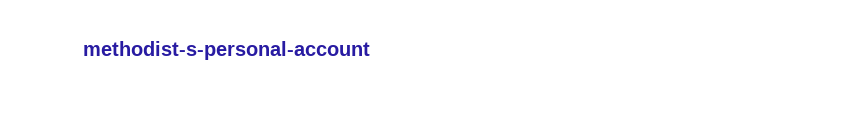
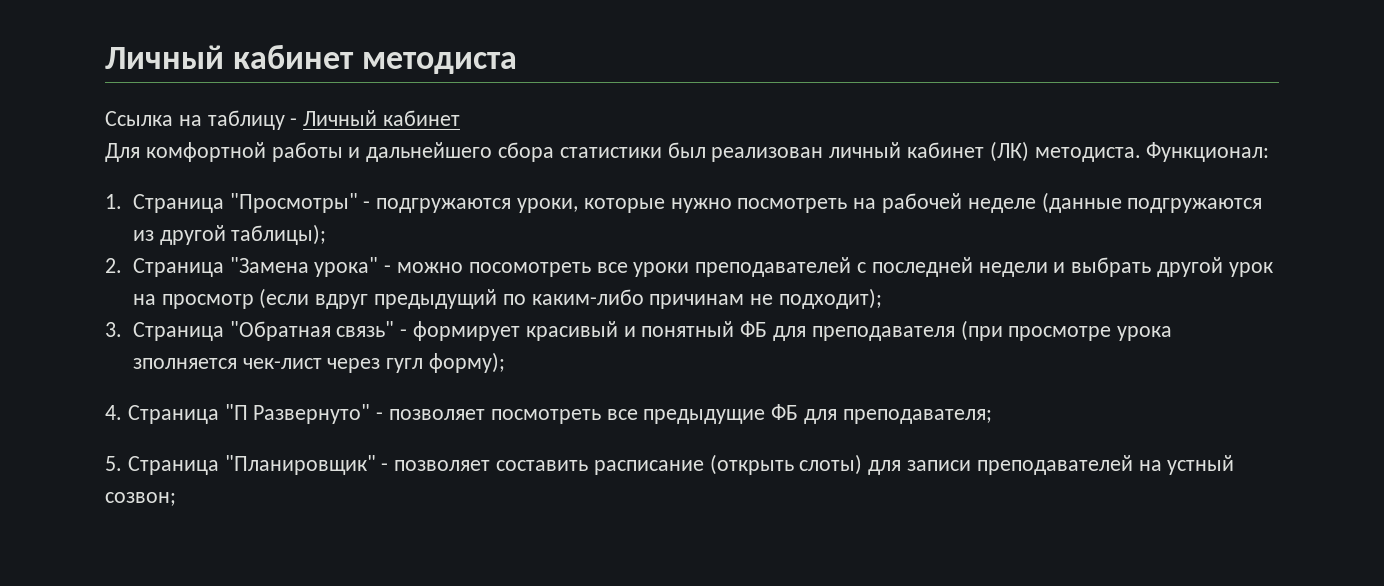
[83,41,370,60] methodist-s-personal-account -> [105,44,518,74] [105,110,461,130] [105,141,1270,162] [105,192,1263,213] [132,224,327,245] [105,257,1273,277] [132,288,882,309] [105,320,1173,341] [132,352,505,373] [105,404,992,424] [105,454,1235,475] [105,492,176,506] Личный кабинет методиста // Ссылка на таблицу - Личный кабинет // Для комфортной работы и дальнейшего сбора статистики был реализован личный кабинет (ЛК) методиста. Функционал: // 1. Страница "Просмотры" - подгружаются уроки, которые нужно посмотреть на рабочей неделе (данные подгружаются из другой таблицы); // 2. Страница "Замена урока" - можно посомотреть все уроки преподавателей с последней недели и выбрать другой урок на просмотр (если вдруг предыдущий по каким-либо причинам не подходит); // 3. Страница "Обратная связь" - формирует красивый и понятный ФБ для преподавателя (при просмотре урока зполняется чек-лист через гугл форму); // 4. Страница "П Развернуто" - позволяет посмотреть все предыдущие ФБ для преподавателя; // 5. Страница "Планировщик" - позволяет составить расписание (открыть слоты) для записи преподавателей на устный созвон;

